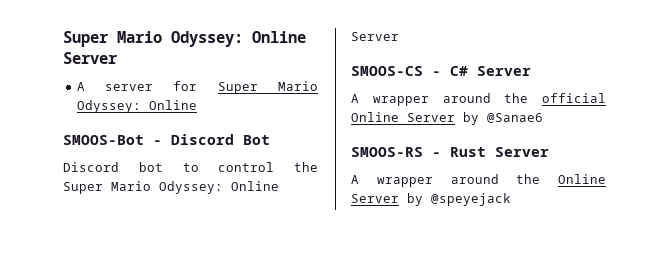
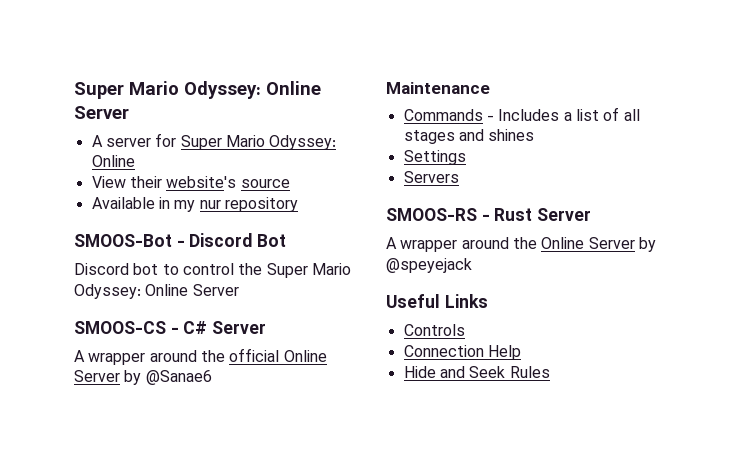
(197, 105) none -> [91,176,290,188] [91,197,298,212] // View their website's source // Available in my nur repository
(543, 118) none -> [386,82,490,94] [403,107,640,121] [403,129,535,144] [403,150,466,165] [403,171,459,183] // Maintenance // Commands - Includes a list of all stages and shines // Settings // Servers
(511, 199) none -> [386,294,488,308] [403,324,465,336] [403,345,521,360] [403,366,550,378] // Useful Links // Controls // Connection Help // Hide and Seek Rules

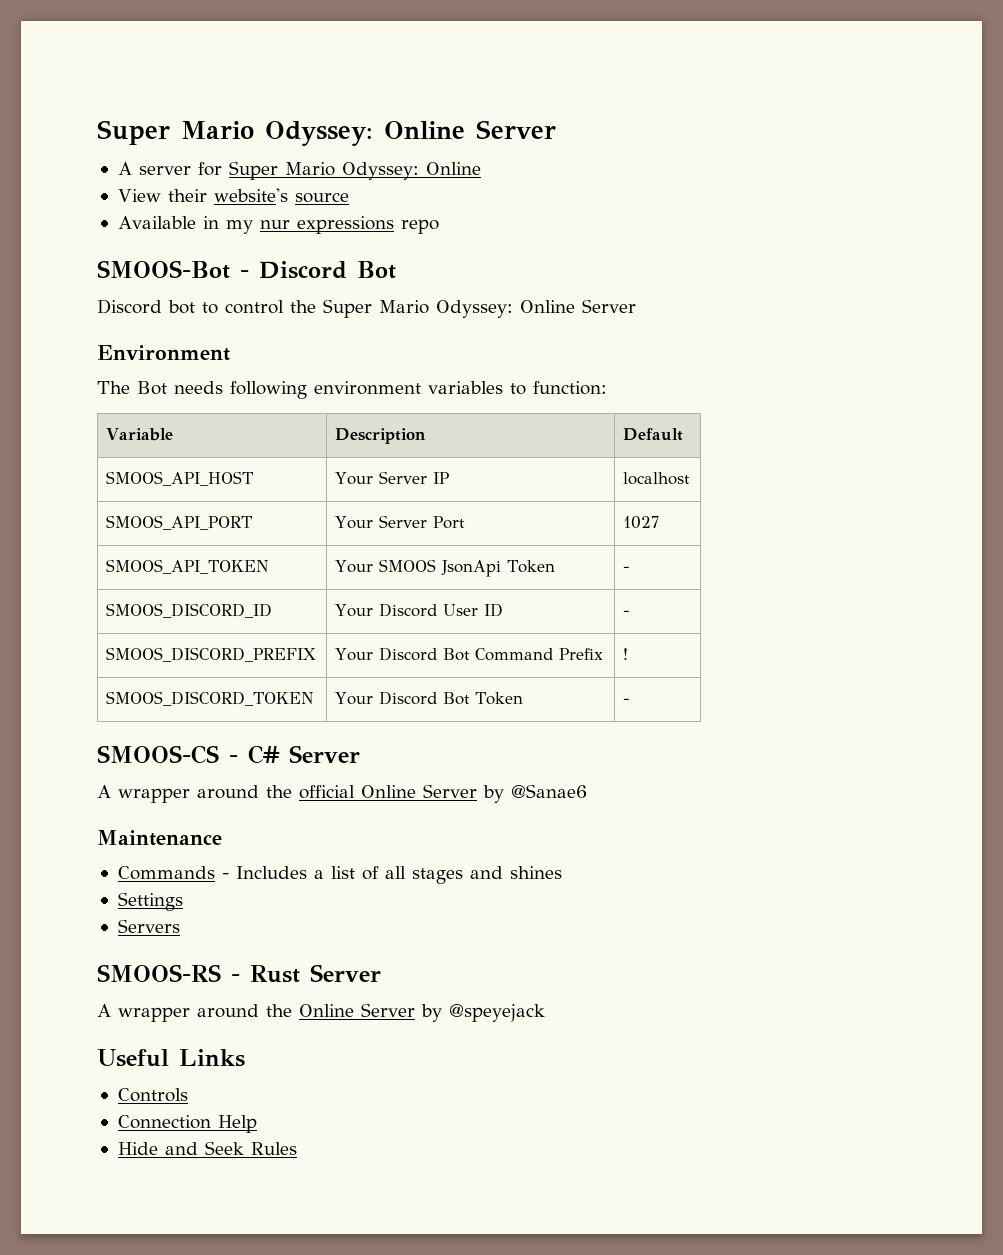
[224,197,298,212] repository -> [296,216,439,234] expressions repo
(239, 290) none -> [97,345,230,361] [97,381,607,399] [106,428,174,441] [335,428,427,444] [623,428,684,441] [106,471,254,486] [335,471,450,485] [623,472,691,485] [106,515,253,530] [335,515,466,529] [623,516,660,529] [106,559,270,574] [335,559,556,577] [623,566,631,572] [106,603,273,618] [335,603,504,617] [623,610,631,616] [106,647,317,662] [335,647,604,661] [623,648,629,660] [106,691,315,706] [335,691,524,705] [623,698,631,704] // Environment // The Bot needs following environment variables to function: // Variable | Description | Default // SMOOS_API_HOST | Your Server IP | localhost // SMOOS_API_PORT | Your Server Port | 1027 // SMOOS_API_TOKEN | Your SMOOS JsonApi Token | - // SMOOS_DISCORD_ID | Your Discord User ID | - // SMOOS_DISCORD_PREFIX | Your Discord Bot Command Prefix | ! // SMOOS_DISCORD_TOKEN | Your Discord Bot Token | -

